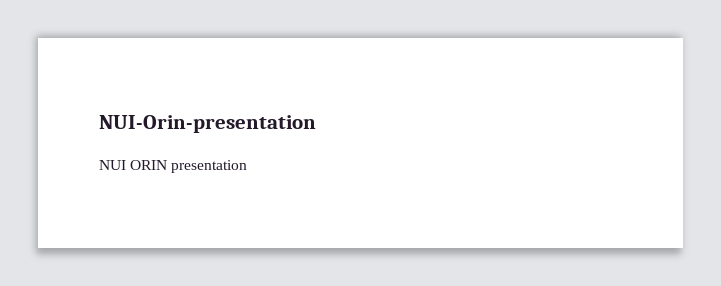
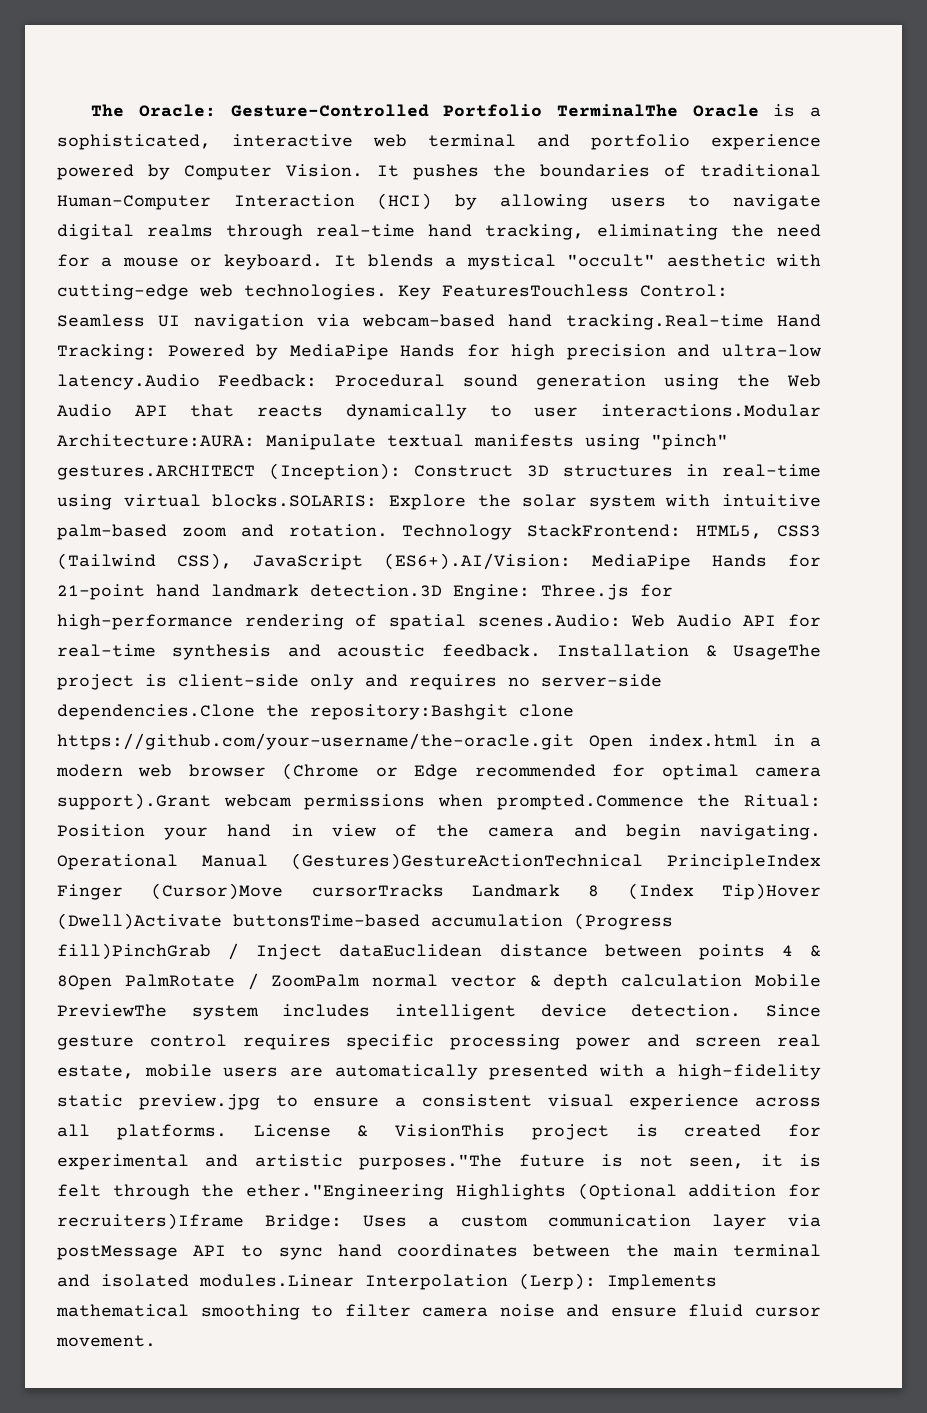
[99,115,316,133] [99,160,248,173] NUI-Orin-presentation // NUI ORIN presentation -> [91,104,821,117] [57,134,821,150] [57,164,821,180] [57,193,821,210] [57,224,821,240] [57,254,821,270] [57,284,728,300] [57,314,821,330] [57,344,821,360] [57,374,821,390] [57,404,821,420] [57,434,728,450] [57,463,821,480] [57,494,821,510] [57,524,821,540] [57,553,821,570] [57,584,673,600] [57,614,821,630] [57,644,822,660] [57,674,662,690] [57,704,574,720] [57,733,821,750] [56,763,822,780] [57,793,821,810] [57,824,821,840] [57,853,821,870] [57,883,821,900] [57,913,673,930] [57,943,821,960] [57,973,821,990] [57,1004,821,1020] [57,1034,821,1050] [57,1064,821,1080] [57,1094,821,1110] [57,1124,821,1140] [57,1154,822,1170] [57,1183,821,1200] [57,1213,821,1230] [57,1244,821,1260] [57,1273,717,1290] [56,1304,821,1320] [56,1335,156,1347] The Oracle: Gesture-Controlled Portfolio TerminalThe Oracle is a sophisticated, interactive web terminal and portfolio experience powered by Computer Vision. It pushes the boundaries of traditional Human-Computer Interaction (HCI) by allowing users to navigate digital realms through real-time hand tracking, eliminating the need for a mouse or keyboard. It blends a mystical "occult" aesthetic with cutting-edge web technologies. Key FeaturesTouchless Control: Seamless UI navigation via webcam-based hand tracking.Real-time Hand Tracking: Powered by MediaPipe Hands for high precision and ultra-low latency.Audio Feedback: Procedural sound generation using the Web Audio API that reacts dynamically to user interactions.Modular Architecture:AURA: Manipulate textual manifests using "pinch" gestures.ARCHITECT (Inception): Construct 3D structures in real-time using virtual blocks.SOLARIS: Explore the solar system with intuitive palm-based zoom and rotation. Technology StackFrontend: HTML5, CSS3 (Tailwind CSS), JavaScript (ES6+).AI/Vision: MediaPipe Hands for 21-point hand landmark detection.3D Engine: Three.js for high-performance rendering of spatial scenes.Audio: Web Audio API for real-time synthesis and acoustic feedback. Installation & UsageThe project is client-side only and requires no server-side dependencies.Clone the repository:Bashgit clone https://github.com/your-username/the-oracle.git Open index.html in a modern web browser (Chrome or Edge recommended for optimal camera support).Grant webcam permissions when prompted.Commence the Ritual: Position your hand in view of the camera and begin navigating. Operational Manual (Gestures)GestureActionTechnical PrincipleIndex Finger (Cursor)Move cursorTracks Landmark 8 (Index Tip)Hover (Dwell)Activate buttonsTime-based accumulation (Progress fill)PinchGrab / Inject dataEuclidean distance between points 4 & 8Open PalmRotate / ZoomPalm normal vector & depth calculation Mobile PreviewThe system includes intelligent device detection. Since gesture control requires specific processing power and screen real estate, mobile users are automatically presented with a high-fidelity static preview.jpg to ensure a consistent visual experience across all platforms. License & VisionThis project is created for experimental and artistic purposes."The future is not seen, it is felt through the ether."Engineering Highlights (Optional addition for recruiters)Iframe Bridge: Uses a custom communication layer via postMessage API to sync hand coordinates between the main terminal and isolated modules.Linear Interpolation (Lerp): Implements mathematical smoothing to filter camera noise and ensure fluid cursor movement.

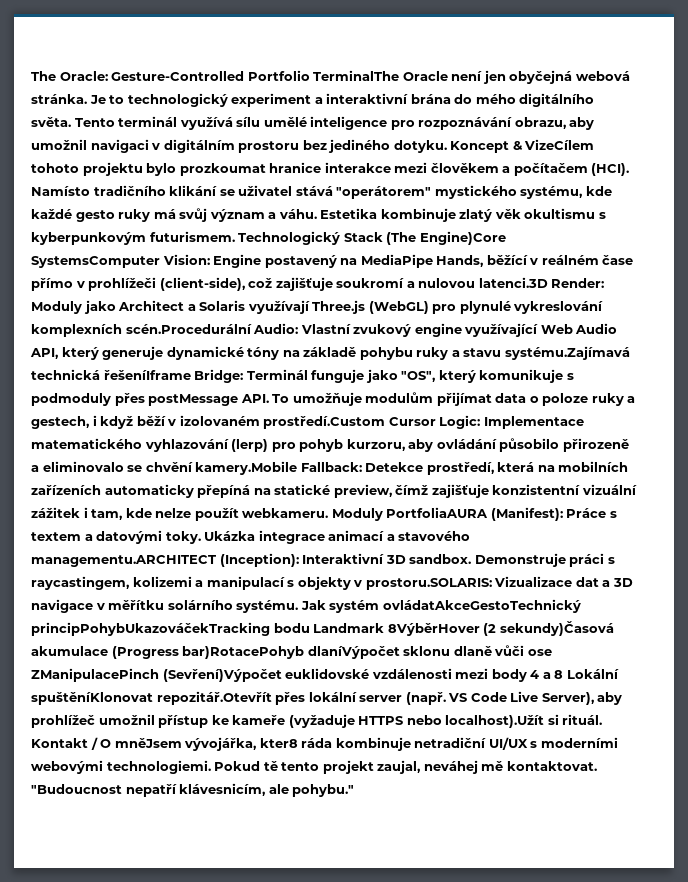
[773,104,821,117] [57,134,821,150] [57,164,821,180] [57,193,821,210] [57,224,821,240] [57,254,821,270] [57,284,728,300] [57,314,821,330] [57,344,821,360] [57,374,821,390] [57,404,821,420] [57,434,728,450] [57,463,821,480] [57,494,821,510] [57,524,821,540] [57,553,821,570] [57,584,673,600] [57,614,821,630] [57,644,822,660] [57,674,662,690] [57,704,574,720] [57,733,821,750] [56,763,822,780] [57,793,821,810] [57,824,821,840] [57,853,821,870] [57,883,821,900] [57,913,673,930] [57,943,821,960] [57,973,821,990] [57,1004,821,1020] [57,1034,821,1050] [57,1064,821,1080] [57,1094,821,1110] [57,1124,821,1140] [57,1154,822,1170] [57,1183,821,1200] [57,1213,821,1230] [57,1244,821,1260] [57,1273,717,1290] [56,1304,821,1320] [56,1335,156,1347] is a sophisticated, interactive web terminal and portfolio experience powered by Computer Vision. It pushes the boundaries of traditional Human-Computer Interaction (HCI) by allowing users to navigate digital realms through real-time hand tracking, eliminating the need for a mouse or keyboard. It blends a mystical "occult" aesthetic with cutting-edge web technologies. Key FeaturesTouchless Control: Seamless UI navigation via webcam-based hand tracking.Real-time Hand Tracking: Powered by MediaPipe Hands for high precision and ultra-low latency.Audio Feedback: Procedural sound generation using the Web Audio API that reacts dynamically to user interactions.Modular Architecture:AURA: Manipulate textual manifests using "pinch" gestures.ARCHITECT (Inception): Construct 3D structures in real-time using virtual blocks.SOLARIS: Explore the solar system with intuitive palm-based zoom and rotation. Technology StackFrontend: HTML5, CSS3 (Tailwind CSS), JavaScript (ES6+).AI/Vision: MediaPipe Hands for 21-point hand landmark detection.3D Engine: Three.js for high-performance rendering of spatial scenes.Audio: Web Audio API for real-time synthesis and acoustic feedback. Installation & UsageThe project is client-side only and requires no server-side dependencies.Clone the repository:Bashgit clone https://github.com/your-username/the-oracle.git Open index.html in a modern web browser (Chrome or Edge recommended for optimal camera support).Grant webcam permissions when prompted.Commence the Ritual: Position your hand in view of the camera and begin navigating. Operational Manual (Gestures)GestureActionTechnical PrincipleIndex Finger (Cursor)Move cursorTracks Landmark 8 (Index Tip)Hover (Dwell)Activate buttonsTime-based accumulation (Progress fill)PinchGrab / Inject dataEuclidean distance between points 4 & 8Open PalmRotate / ZoomPalm normal vector & depth calculation Mobile PreviewThe system includes intelligent device detection. Since gesture control requires specific processing power and screen real estate, mobile users are automatically presented with a high-fidelity static preview.jpg to ensure a consistent visual experience across all platforms. License & VisionThis project is created for experimental and artistic purposes."The future is not seen, it is felt through the ether."Engineering Highlights (Optional addition for recruiters)Iframe Bridge: Uses a custom communication layer via postMessage API to sync hand coordinates between the main terminal and isolated modules.Linear Interpolation (Lerp): Implements mathematical smoothing to filter camera noise and ensure fluid cursor movement. -> [451,70,630,84] [31,93,595,107] [31,116,595,130] [31,139,595,153] [31,162,630,176] [31,185,612,199] [31,208,606,222] [31,231,506,245] [31,254,634,268] [31,277,605,291] [31,300,604,314] [31,323,618,337] [30,346,630,360] [31,369,574,383] [31,392,636,406] [31,415,584,429] [31,438,629,452] [31,461,629,475] [31,484,637,498] [31,507,617,521] [31,530,471,544] [31,553,615,567] [31,576,633,590] [31,599,581,613] [31,621,614,636] [31,645,552,659] [31,668,619,682] [31,691,623,705] [31,714,603,728] [31,737,618,751] [31,760,597,774] [31,783,355,797] není jen obyčejná webová stránka. Je to technologický experiment a interaktivní brána do mého digitálního světa. Tento terminál využívá sílu umělé inteligence pro rozpoznávání obrazu, aby umožnil navigaci v digitálním prostoru bez jediného dotyku. Koncept & VizeCílem tohoto projektu bylo prozkoumat hranice interakce mezi člověkem a počítačem (HCI). Namísto tradičního klikání se uživatel stává "operátorem" mystického systému, kde každé gesto ruky má svůj význam a váhu. Estetika kombinuje zlatý věk okultismu s kyberpunkovým futurismem. Technologický Stack (The Engine)Core SystemsComputer Vision: Engine postavený na MediaPipe Hands, běžící v reálném čase přímo v prohlížeči (client-side), což zajišťuje soukromí a nulovou latenci.3D Render: Moduly jako Architect a Solaris využívají Three.js (WebGL) pro plynulé vykreslování komplexních scén.Procedurální Audio: Vlastní zvukový engine využívající Web Audio API, který generuje dynamické tóny na základě pohybu ruky a stavu systému.Zajímavá technická řešeníIframe Bridge: Terminál funguje jako "OS", který komunikuje s podmoduly přes postMessage API. To umožňuje modulům přijímat data o poloze ruky a gestech, i když běží v izolovaném prostředí.Custom Cursor Logic: Implementace matematického vyhlazování (lerp) pro pohyb kurzoru, aby ovládání působilo přirozeně a eliminovalo se chvění kamery.Mobile Fallback: Detekce prostředí, která na mobilních zařízeních automaticky přepíná na statické preview, čímž zajišťuje konzistentní vizuální zážitek i tam, kde nelze použít webkameru. Moduly PortfoliaAURA (Manifest): Práce s textem a datovými toky. Ukázka integrace animací a stavového managementu.ARCHITECT (Inception): Interaktivní 3D sandbox. Demonstruje práci s raycastingem, kolizemi a manipulací s objekty v prostoru.SOLARIS: Vizualizace dat a 3D navigace v měřítku solárního systému. Jak systém ovládatAkceGestoTechnický principPohybUkazováčekTracking bodu Landmark 8VýběrHover (2 sekundy)Časová akumulace (Progress bar)RotacePohyb dlaníVýpočet sklonu dlaně vůči ose ZManipulacePinch (Sevření)Výpočet euklidovské vzdálenosti mezi body 4 a 8 Lokální spuštěníKlonovat repozitář.Otevřít přes lokální server (např. VS Code Live Server), aby prohlížeč umožnil přístup ke kameře (vyžaduje HTTPS nebo localhost).Užít si rituál. Kontakt / O mněJsem vývojářka, kter8 ráda kombinuje netradiční UI/UX s moderními webovými technologiemi. Pokud tě tento projekt zaujal, neváhej mě kontaktovat. "Budoucnost nepatří klávesnicím, ale pohybu."

